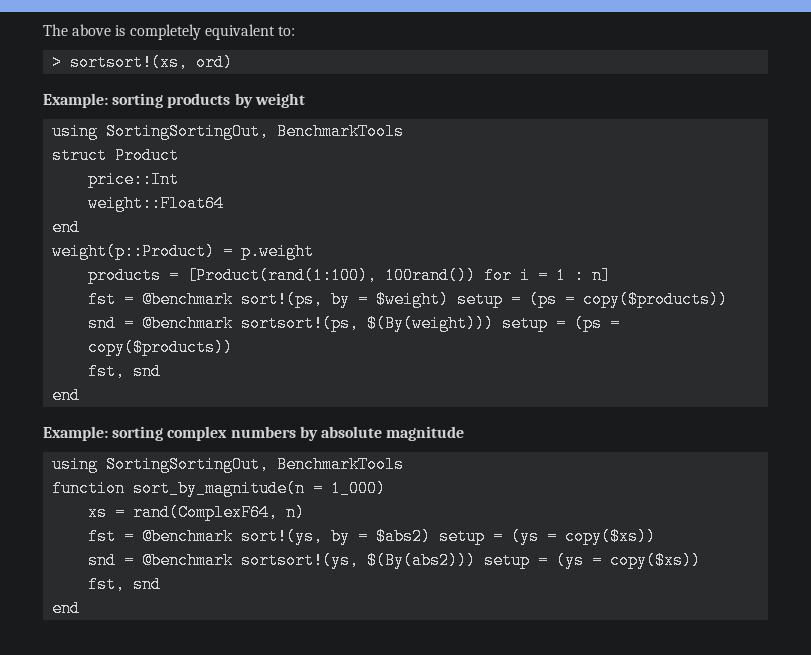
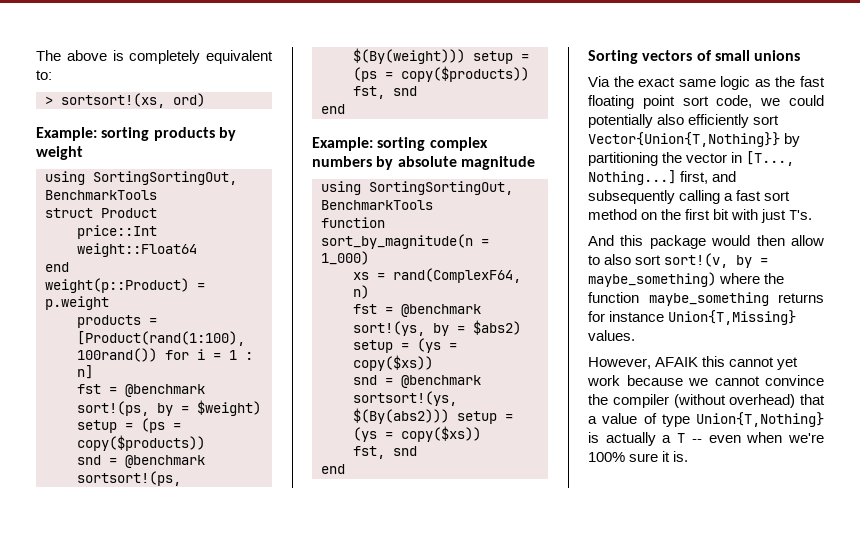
(81, 608) none -> [588,50,801,64] [588,76,825,90] [588,95,824,109] [588,114,780,128] [588,132,801,147] [588,151,795,166] [588,170,737,185] [588,190,791,204] [588,209,813,223] [588,235,824,249] [588,253,769,268] [588,272,785,287] [588,292,824,306] [588,310,797,325] [588,330,635,341] [588,356,799,370] [587,375,824,386] [588,394,825,408] [588,412,824,427] [588,432,824,446] [588,451,689,462] // Sorting vectors of small unions // Via the exact same logic as the fast floating point sort code, we could potentially also efficiently sort Vector{Union{T,Nothing}} by partitioning the vector in [T..., Nothing...] first, and subsequently calling a fast sort method on the first bit with just T's. // And this package would then allow to also sort sort!(v, by = maybe_something) where the function maybe_something returns for instance Union{T,Missing} values. // However, AFAIK this cannot yet work because we cannot convince the compiler (without overhead) that a value of type Union{T,Nothing} is actually a T -- even when we're 100% sure it is.

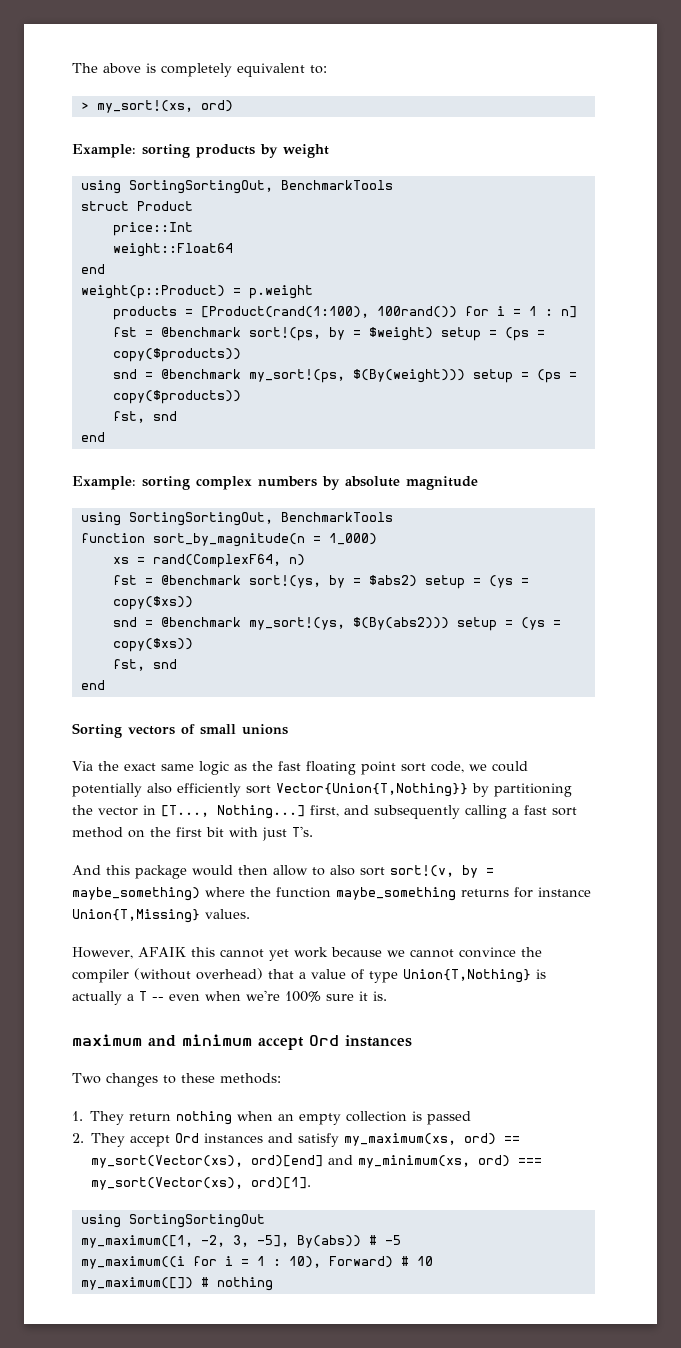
[61,93,165,108] sortsort!(xs, -> [96,100,193,113] my_sort!(xs,
[77,471,181,486] sortsort!(ps, -> [248,369,345,383] my_sort!(ps,
[353,391,457,406] sortsort!(ys, -> [248,617,345,630] my_sort!(ys,
(689, 456) none -> [72,1034,412,1050] [72,1073,281,1087] [72,1111,472,1125] [72,1133,521,1147] [91,1155,543,1168] [91,1177,312,1190] [80,1214,265,1228] [80,1235,401,1248] [80,1256,433,1269] [80,1277,273,1291] // maximum and minimum accept Ord instances // Two changes to these methods: // 1. They return nothing when an empty collection is passed // 2. They accept Ord instances and satisfy my_maximum(xs, ord) == my_sort(Vector(xs), ord)[end] and my_minimum(xs, ord) === my_sort(Vector(xs), ord)[1]. // using SortingSortingOut // my_maximum([1, -2, 3, -5], By(abs)) # -5 // my_maximum((i for i = 1 : 10), Forward) # 10 // my_maximum([]) # nothing

